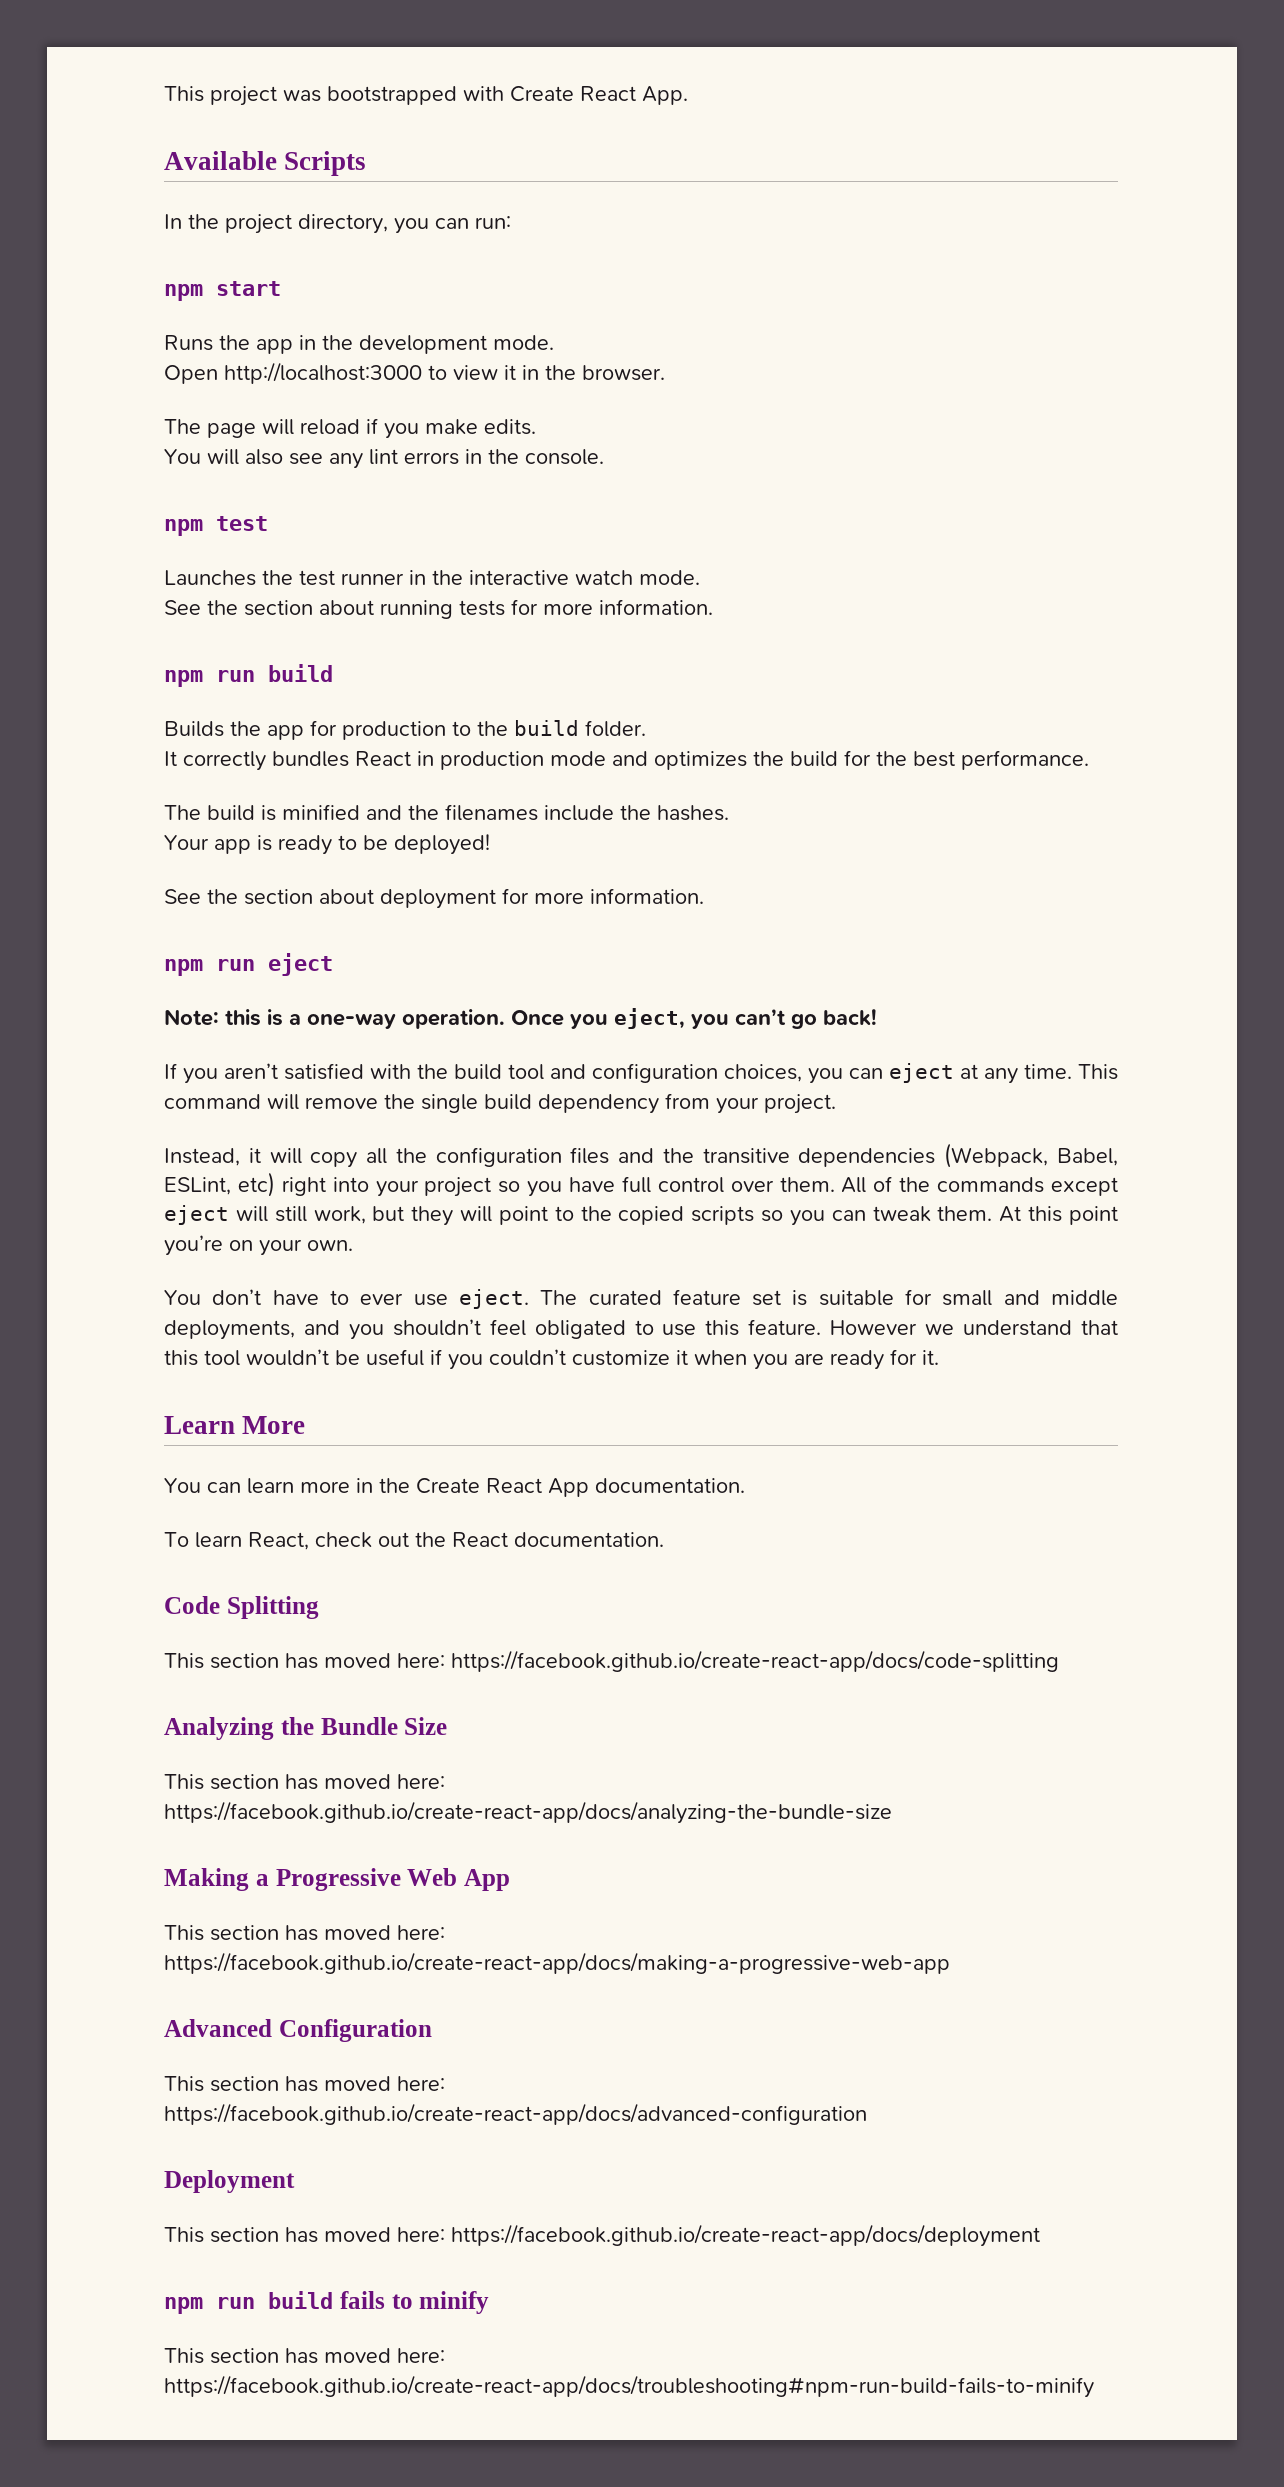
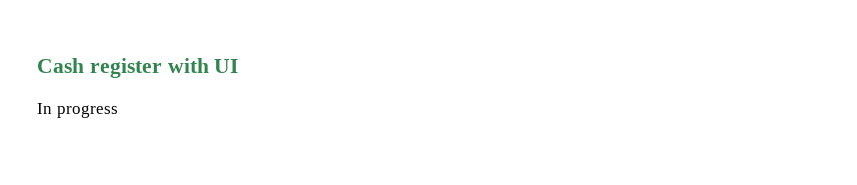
[164,86,688,106] [164,151,367,176] [164,214,511,234] [164,281,281,301] [164,335,554,354] [164,362,665,384] [164,418,536,439] [164,449,604,469] [164,516,268,536] [164,570,700,586] [164,599,713,619] [164,664,333,687] [164,720,646,740] [164,750,1089,771] [164,804,729,821] [164,834,490,855] [164,888,704,909] [164,953,333,976] [164,1008,877,1029] [164,1063,1118,1084] [164,1093,836,1114] [164,1143,1118,1168] [164,1172,1118,1197] [164,1205,1119,1226] [164,1235,353,1256] [164,1289,1118,1309] [164,1319,1118,1340] [164,1349,939,1370] [164,1416,306,1434] [164,1478,745,1497] [164,1532,664,1550] [164,1596,319,1619] [164,1650,1059,1672] [164,1717,448,1740] [164,1774,445,1790] [164,1801,892,1824] [164,1868,510,1891] [164,1925,445,1941] [164,1952,950,1974] [164,2019,432,2042] [164,2076,445,2092] [164,2103,867,2125] [164,2170,295,2193] [164,2224,1040,2247] [164,2291,490,2314] [164,2348,445,2364] [164,2375,1094,2398] This project was bootstrapped with Create React App. // Available Scripts // In the project directory, you can run: // npm start // Runs the app in the development mode. // Open http://localhost:3000 to view it in the browser. // The page will reload if you make edits. // You will also see any lint errors in the console. // npm test // Launches the test runner in the interactive watch mode. // See the section about running tests for more information. // npm run build // Builds the app for production to the build folder. // It correctly bundles React in production mode and optimizes the build for the best performance. // The build is minified and the filenames include the hashes. // Your app is ready to be deployed! // See the section about deployment for more information. // npm run eject // Note: this is a one-way operation. Once you eject, you can’t go back! // If you aren’t satisfied with the build tool and configuration choices, you can eject at any time. This command will remove the single build dependency from your project. // Instead, it will copy all the configuration files and the transitive dependencies (Webpack, Babel, ESLint, etc) right into your project so you have full control over them. All of the commands except eject will still work, but they will point to the copied scripts so you can tweak them. At this point you’re on your own. // You don’t have to ever use eject. The curated feature set is suitable for small and middle deployments, and you shouldn’t feel obligated to use this feature. However we understand that this tool wouldn’t be useful if you couldn’t customize it when you are ready for it. // Learn More // You can learn more in the Create React App documentation. // To learn React, check out the React documentation. // Code Splitting // This section has moved here: https://facebook.github.io/create-react-app/docs/code-splitting // Analyzing the Bundle Size // This section has moved here: https://facebook.github.io/create-react-app/docs/analyzing-the-bundle-size // Making a Progressive Web App // This section has moved here: https://facebook.github.io/create-react-app/docs/making-a-progressive-web-app // Advanced Configuration // This section has moved here: https://facebook.github.io/create-react-app/docs/advanced-configuration // Deployment // This section has moved here: https://facebook.github.io/create-react-app/docs/deployment // npm run build fails to minify // This section has moved here: https://facebook.github.io/create-react-app/docs/troubleshooting#npm-run-build-fails-to-minify -> [37,58,239,78] [37,103,118,118] Cash register with UI // In progress

